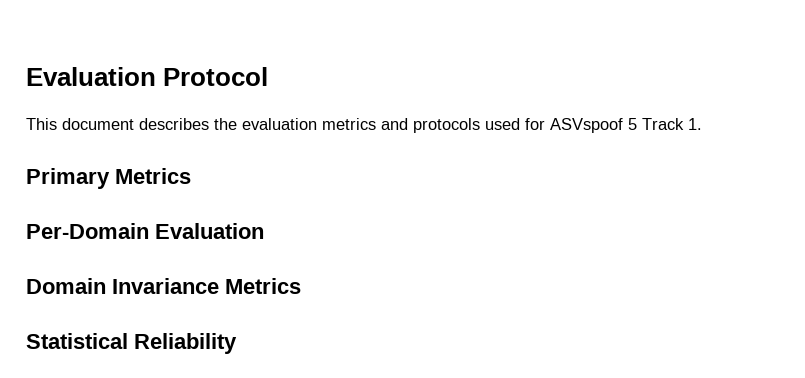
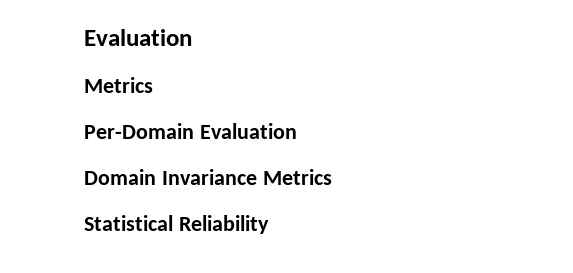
[26,67,269,86] [26,118,702,133] [26,168,110,189] Evaluation Protocol // This document describes the evaluation metrics and protocols used for ASVspoof 5 Track 1. // Primary -> [84,29,192,46] Evaluation //

